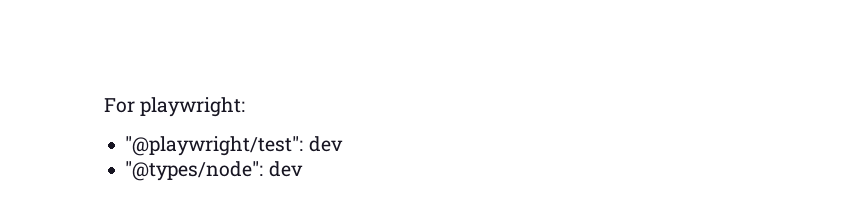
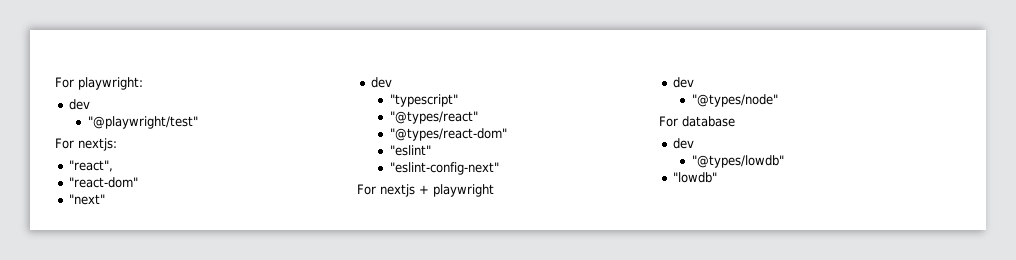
[125,136,343,156] [125,161,303,181] "@playwright/test": dev // "@types/node": dev -> [69,99,91,110] [87,116,198,129] [55,138,117,151] [69,160,114,172] [69,177,139,188] [69,194,106,205] [371,77,393,88] [389,94,458,107] [389,111,478,124] [389,128,507,141] [389,145,431,156] [389,162,499,175] [357,184,494,197] [673,77,695,88] [691,94,778,107] [659,116,735,127] [673,138,695,149] [691,155,784,168] [673,172,718,183] dev // "@playwright/test" // For nextjs: // "react", // "react-dom" // "next" // dev // "typescript" // "@types/react" // "@types/react-dom" // "eslint" // "eslint-config-next" // For nextjs + playwright // dev // "@types/node" // For database // dev // "@types/lowdb" // "lowdb"

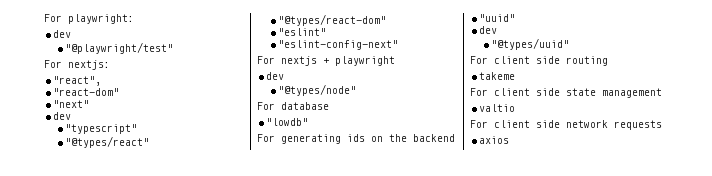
[673,138,695,149] [691,155,784,168] [673,172,718,183] dev // "@types/lowdb" // "lowdb" -> [266,118,309,126] [257,134,455,144] [479,14,516,22] [479,26,498,34] [491,38,570,50] [470,56,608,66] [479,72,516,80] [470,88,662,98] [479,104,516,112] [470,120,662,130] [479,136,510,144] "lowdb" // For generating ids on the backend // "uuid" // dev // "@types/uuid" // For client side routing // takeme // For client side state management // valtio // For client side network requests // axios

